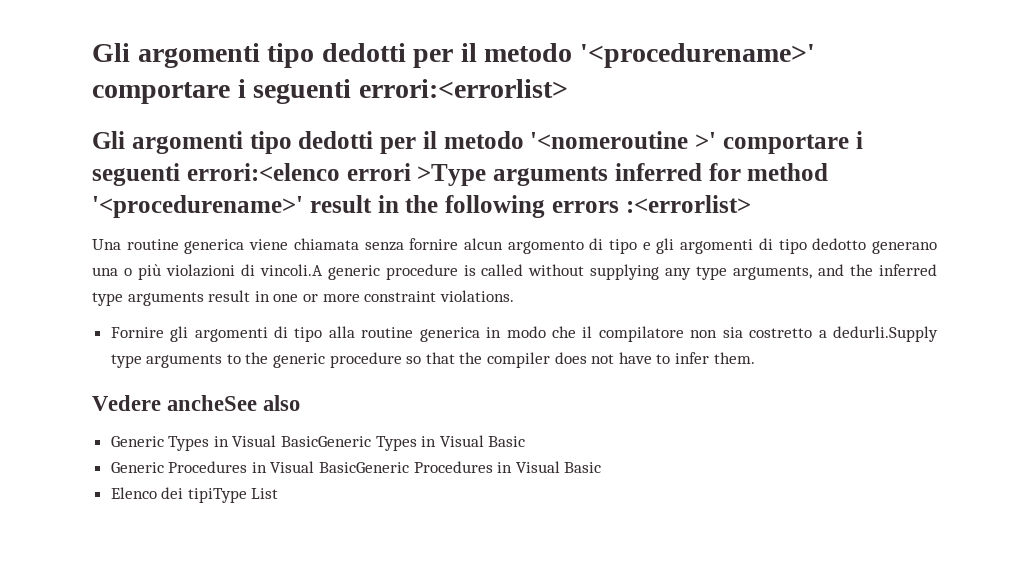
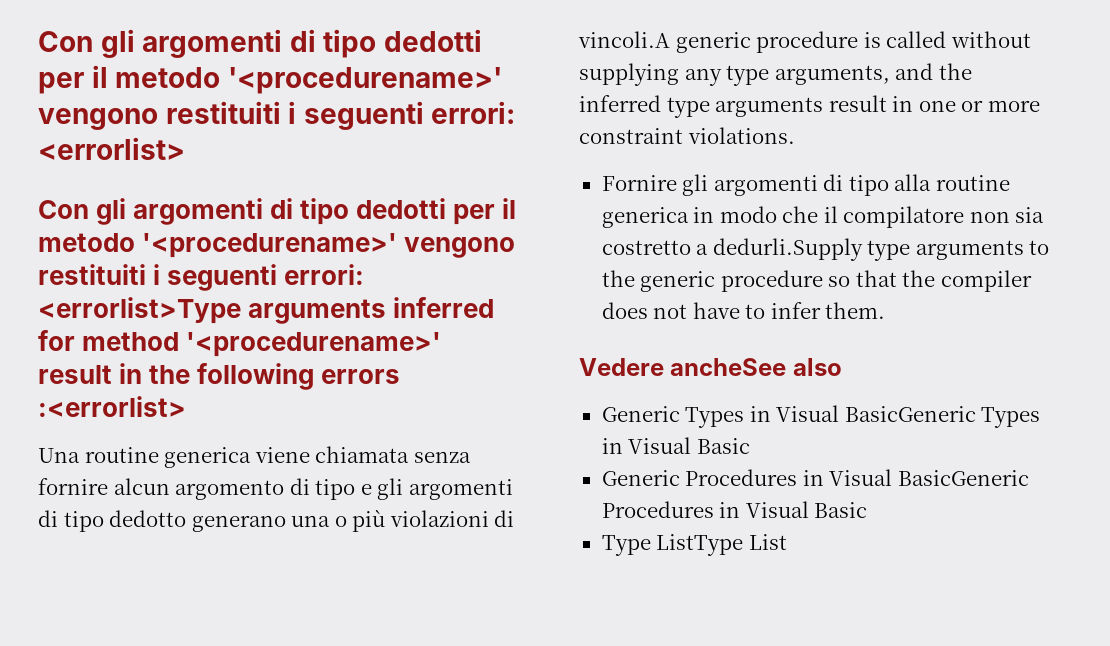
[92,43,815,68] [92,79,568,104] [92,131,863,154] [92,163,487,186] Gli argomenti tipo dedotti per il metodo '<procedurename>' comportare i seguenti errori:<errorlist> // Gli argomenti tipo dedotti per il metodo '<nomeroutine >' comportare i seguenti errori:<elenco errori >Type -> [38,29,482,58] [38,65,502,94] [38,101,516,130] [38,137,185,160] [38,198,517,225] [38,233,516,258] [38,264,365,291] [38,297,241,324] Con gli argomenti di tipo dedotti per il metodo '<procedurename>' vengono restituiti i seguenti errori: <errorlist> // Con gli argomenti di tipo dedotti per il metodo '<procedurename>' vengono restituiti i seguenti errori: <errorlist>Type
[110,487,247,503] Elenco dei tipiType -> [601,534,744,556] Type ListType

